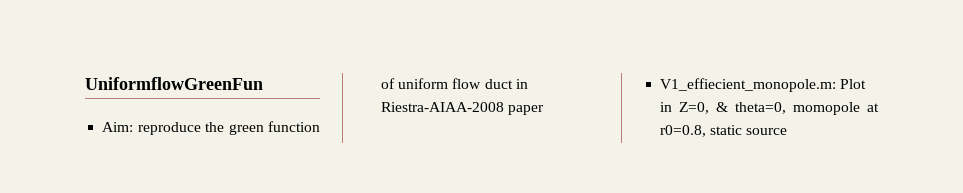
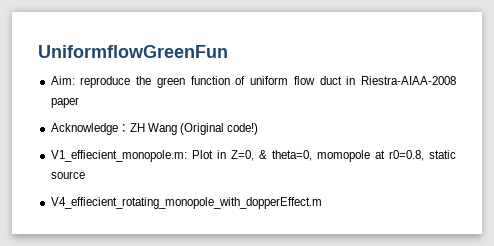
(545, 110) none -> [50,123,258,135] // Acknowledge：ZH Wang (Original code!)
(788, 131) none -> [50,197,322,209] // V4_effiecient_rotating_monopole_with_dopperEffect.m

